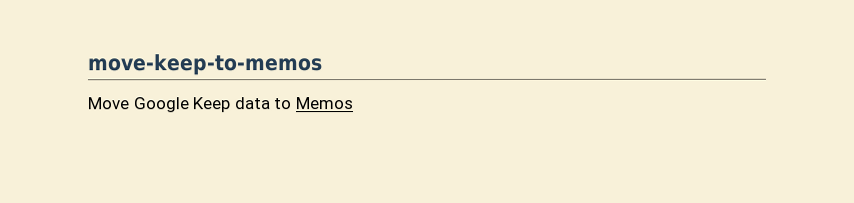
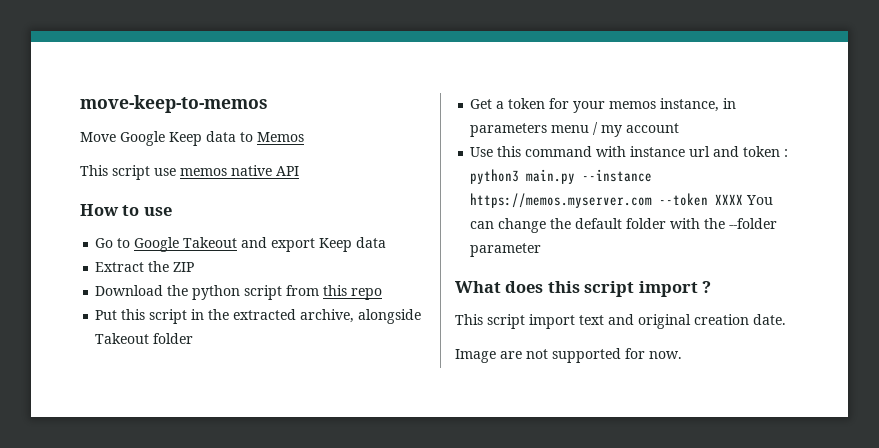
(354, 103) none -> [80,165,299,180] [80,204,172,216] [95,237,387,252] [95,261,195,272] [95,285,383,300] [95,309,422,324] [95,333,194,344] [470,98,737,113] [470,122,680,137] [470,146,789,157] [470,169,653,184] [470,193,774,208] [470,218,778,233] [470,243,542,257] [455,281,712,297] [455,314,786,329] [455,348,682,363] // This script use memos native API // How to use // Go to Google Takeout and export Keep data // Extract the ZIP // Download the python script from this repo // Put this script in the extracted archive, alongside Takeout folder // Get a token for your memos instance, in parameters menu / my account // Use this command with instance url and token : python3 main.py --instance https://memos.myserver.com --token XXXX You can change the default folder with the --folder parameter // What does this script import ? // This script import text and original creation date. // Image are not supported for now.

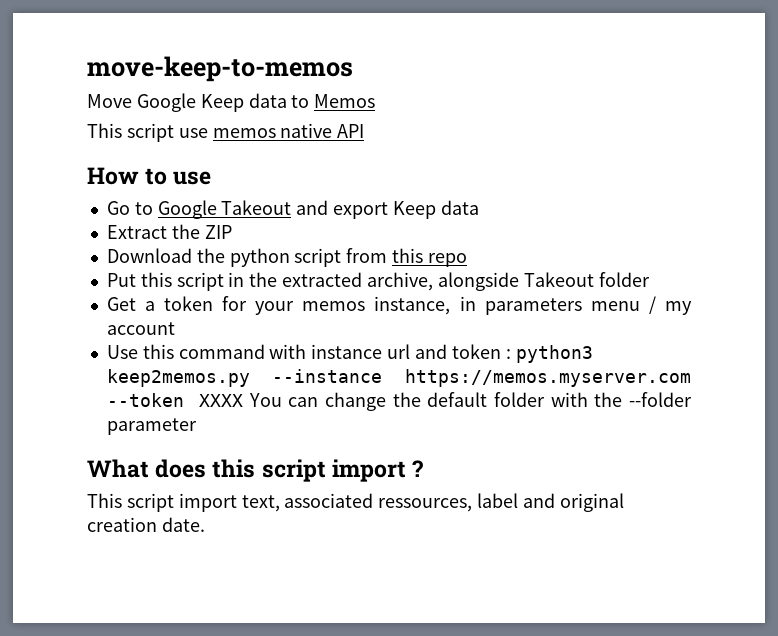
[526,169,576,184] main.py -> [106,369,250,387] keep2memos.py
[579,315,604,325] text -> [241,493,519,512] text, associated ressources, label
[455,348,682,363] // Image are not supported for now. -> (205, 524) none

